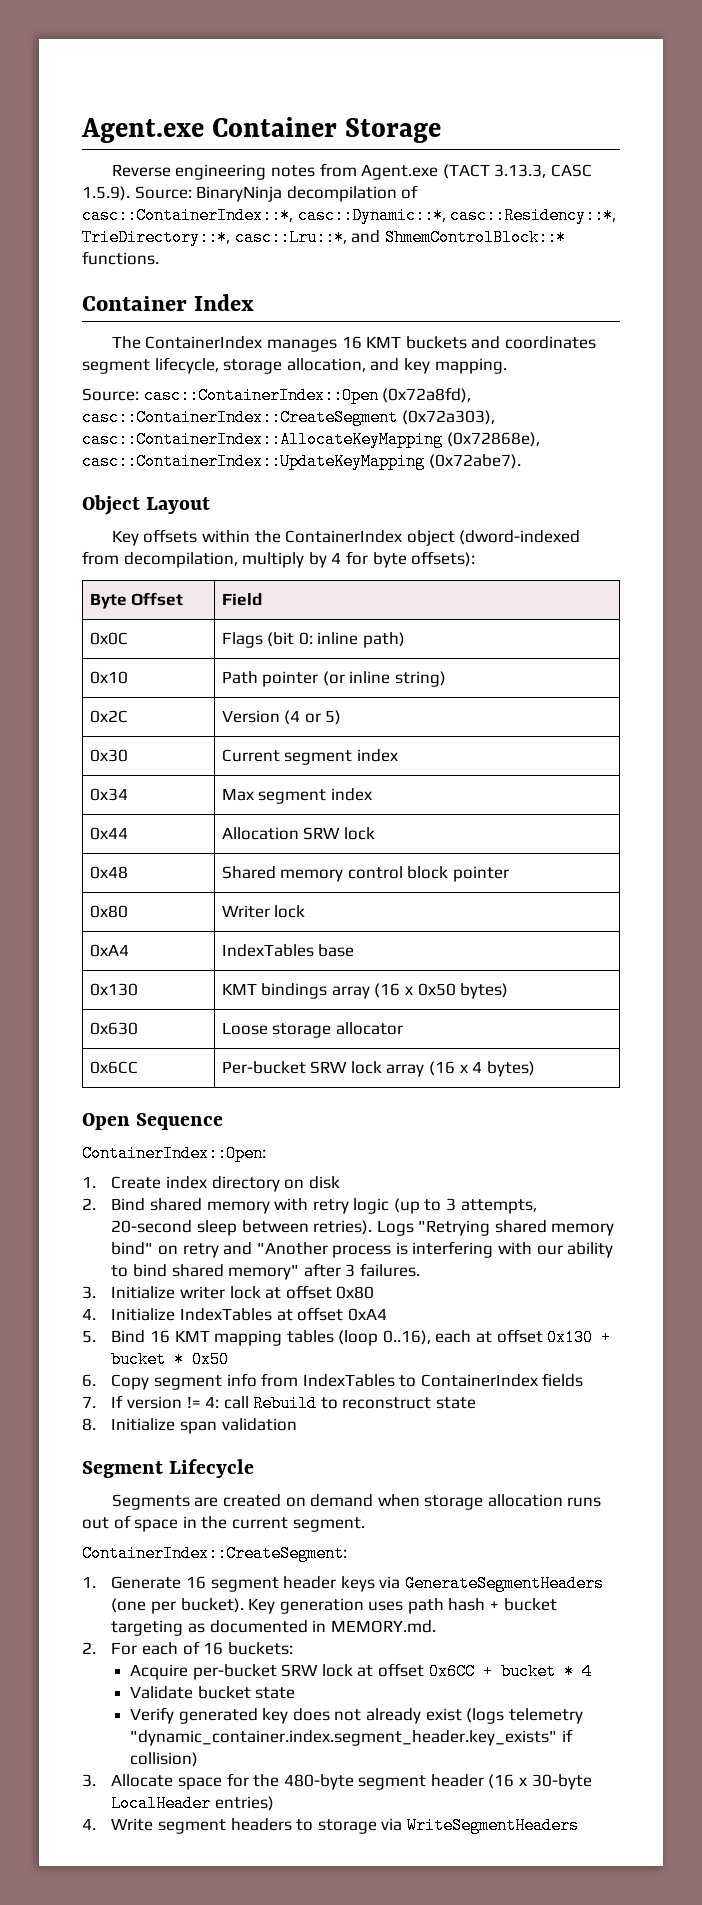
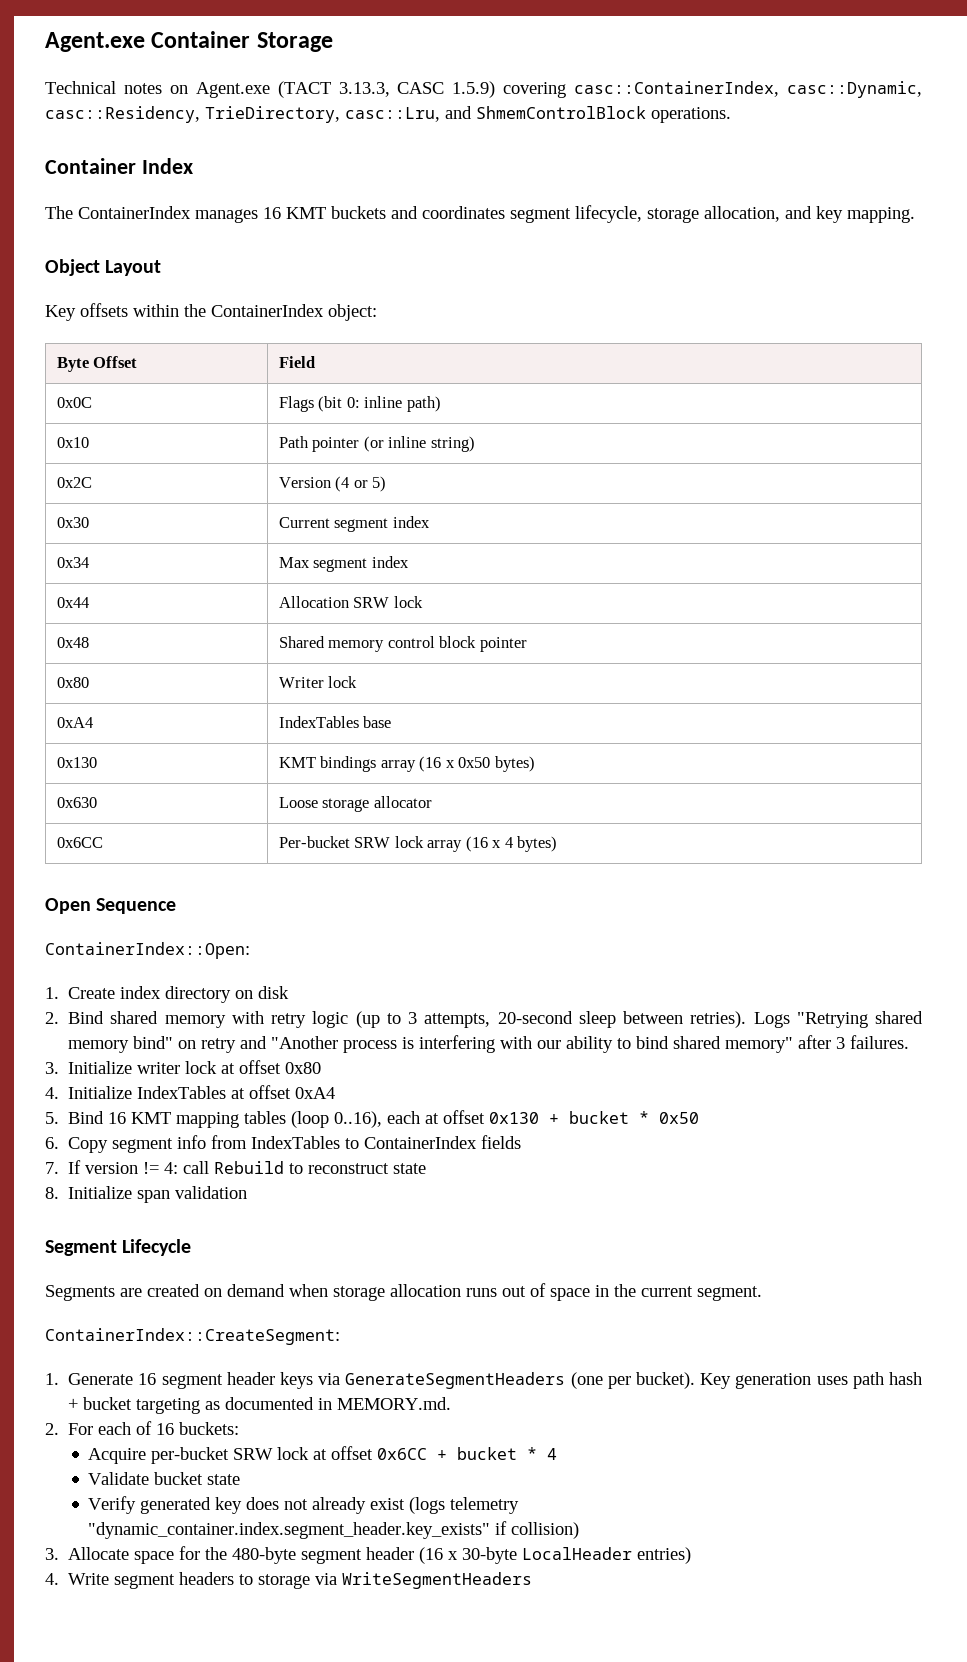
[111,163,592,180] [82,185,419,202] [82,207,617,224] [82,229,566,246] [82,251,159,265] Reverse engineering notes from Agent.exe (TACT 3.13.3, CASC 1.5.9). Source: BinaryNinja decompilation of casc::ContainerIndex::*, casc::Dynamic::*, casc::Residency::*, TrieDirectory::*, casc::Lru::*, and ShmemControlBlock::* functions. -> [45,81,922,98] [45,106,731,123] Technical notes on Agent.exe (TACT 3.13.3, CASC 1.5.9) covering casc::ContainerIndex, casc::Dynamic, casc::Residency, TrieDirectory, casc::Lru, and ShmemControlBlock operations.
[82,387,472,404] [82,409,495,426] [82,431,540,448] [82,453,521,470] // Source: casc::ContainerIndex::Open (0x72a8fd), casc::ContainerIndex::CreateSegment (0x72a303), casc::ContainerIndex::AllocateKeyMapping (0x72868e), casc::ContainerIndex::UpdateKeyMapping (0x72abe7). -> (915, 215) none
[406,530,581,546] [82,551,476,568] object (dword-indexed from decompilation, multiply by 4 for byte offsets): -> [328,304,377,321] object:

